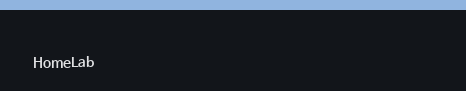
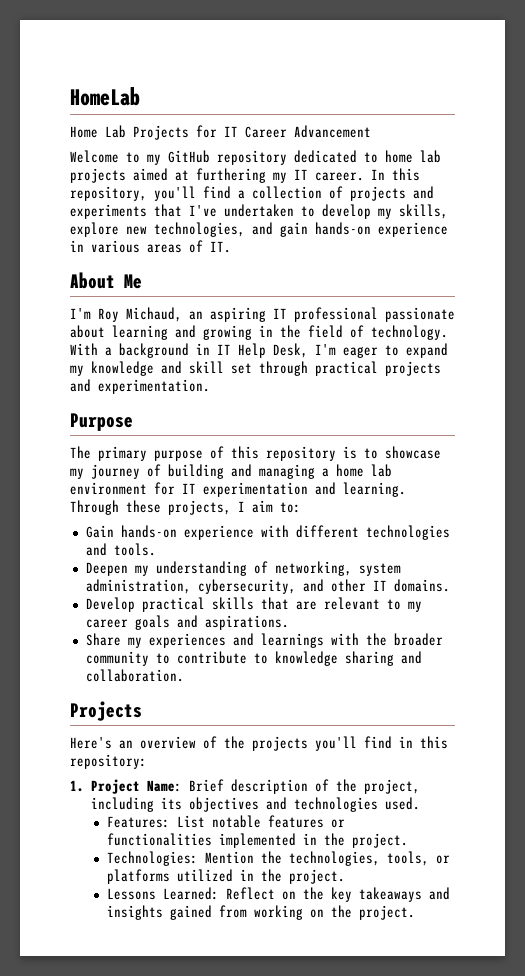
(94, 62) none -> [70,125,371,140] [70,150,441,165] [70,168,420,183] [70,186,434,201] [70,204,448,219] [70,222,448,237] [70,240,231,253] [70,272,142,289] [70,307,455,322] [70,325,448,340] [70,343,448,358] [70,361,441,376] [70,379,210,394] [70,413,133,431] [70,446,441,461] [70,464,392,479] [70,482,406,497] [70,500,301,515] [85,525,450,540] [85,543,156,556] [85,561,401,576] [85,579,450,594] [85,597,422,612] [85,615,289,630] [85,633,443,648] [85,651,422,666] [85,669,184,682] [70,701,142,721] [70,736,448,751] [70,754,147,769] [70,779,421,794] [91,797,421,812] [106,815,345,828] [106,833,408,848] [106,851,450,866] [106,869,345,884] [106,887,450,902] [106,905,415,920] // Home Lab Projects for IT Career Advancement // Welcome to my GitHub repository dedicated to home lab projects aimed at furthering my IT career. In this repository, you'll find a collection of projects and experiments that I've undertaken to develop my skills, explore new technologies, and gain hands-on experience in various areas of IT. // About Me // I'm Roy Michaud, an aspiring IT professional passionate about learning and growing in the field of technology. With a background in IT Help Desk, I'm eager to expand my knowledge and skill set through practical projects and experimentation. // Purpose // The primary purpose of this repository is to showcase my journey of building and managing a home lab environment for IT experimentation and learning. Through these projects, I aim to: // Gain hands-on experience with different technologies and tools. // Deepen my understanding of networking, system administration, cybersecurity, and other IT domains. // Develop practical skills that are relevant to my career goals and aspirations. // Share my experiences and learnings with the broader community to contribute to knowledge sharing and collaboration. // Projects // Here's an overview of the projects you'll find in this repository: // 1. Project Name: Brief description of the project, including its objectives and technologies used. // Features: List notable features or functionalities implemented in the project. // Technologies: Mention the technologies, tools, or platforms utilized in the project. // Lessons Learned: Reflect on the key takeaways and insights gained from working on the project.

